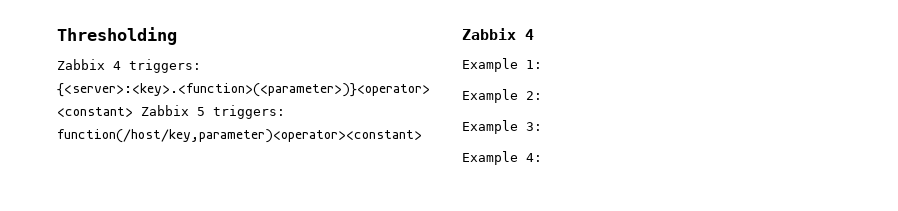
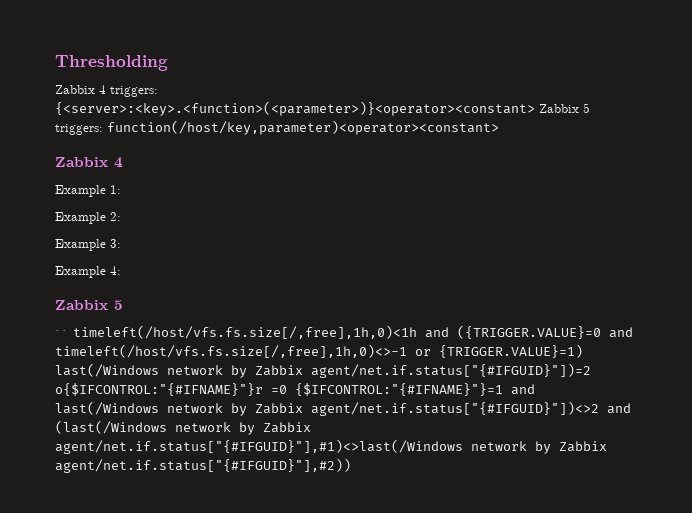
(542, 157) none -> [55,300,123,310] [55,325,633,339] [55,344,583,358] [55,363,591,378] [55,383,535,396] [55,401,631,416] [55,420,311,435] [55,439,607,454] [55,458,351,473] // Zabbix 5 // `` timeleft(/host/vfs.fs.size[/,free],1h,0)<1h and ({TRIGGER.VALUE}=0 and timeleft(/host/vfs.fs.size[/,free],1h,0)<>-1 or {TRIGGER.VALUE}=1) last(/Windows network by Zabbix agent/net.if.status["{#IFGUID}"])=2 o{$IFCONTROL:"{#IFNAME}"}r =0 {$IFCONTROL:"{#IFNAME}"}=1 and last(/Windows network by Zabbix agent/net.if.status["{#IFGUID}"])<>2 and (last(/Windows network by Zabbix agent/net.if.status["{#IFGUID}"],#1)<>last(/Windows network by Zabbix agent/net.if.status["{#IFGUID}"],#2))

